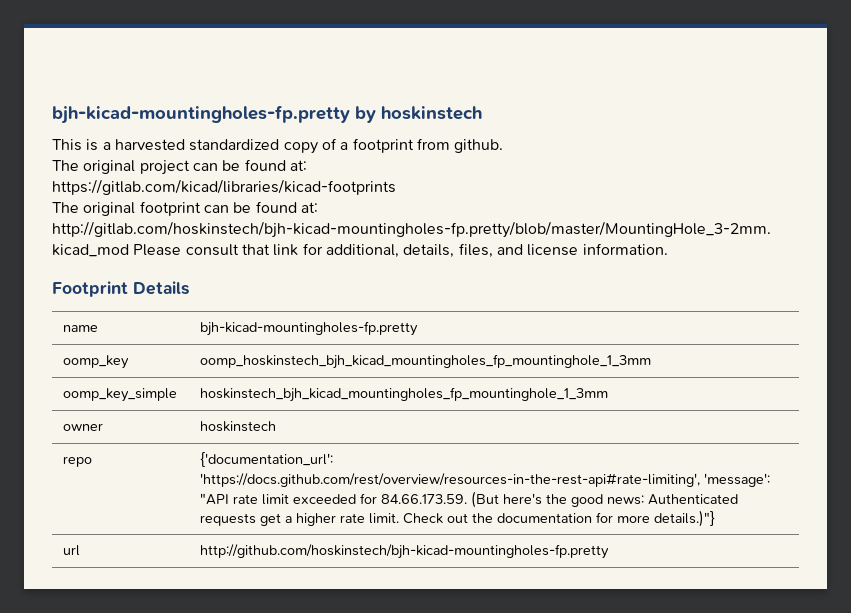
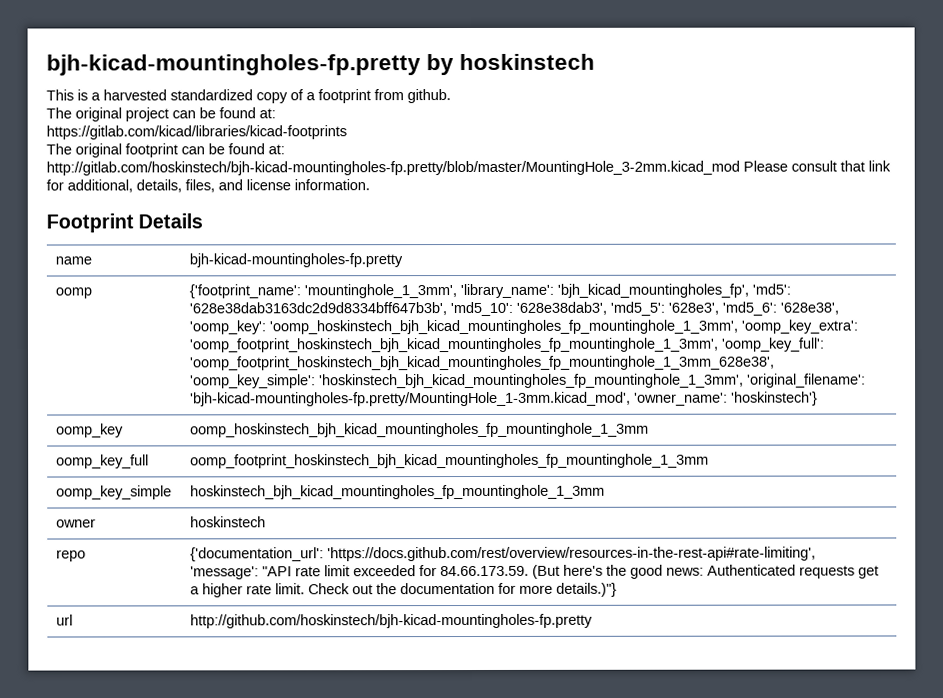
(419, 328) none -> [55,287,93,299] [189,283,792,299] [189,301,840,317] [189,319,859,335] [189,337,826,353] [190,355,776,371] [190,373,867,389] [190,391,819,407] // oomp | {'footprint_name': 'mountinghole_1_3mm', 'library_name': 'bjh_kicad_mountingholes_fp', 'md5': '628e38dab3163dc2d9d8334bff647b3b', 'md5_10': '628e38dab3', 'md5_5': '628e3', 'md5_6': '628e38', 'oomp_key': 'oomp_hoskinstech_bjh_kicad_mountingholes_fp_mountinghole_1_3mm', 'oomp_key_extra': 'oomp_footprint_hoskinstech_bjh_kicad_mountingholes_fp_mountinghole_1_3mm', 'oomp_key_full': 'oomp_footprint_hoskinstech_bjh_kicad_mountingholes_fp_mountinghole_1_3mm_628e38', 'oomp_key_simple': 'hoskinstech_bjh_kicad_mountingholes_fp_mountinghole_1_3mm', 'original_filename': 'bjh-kicad-mountingholes-fp.pretty/MountingHole_1-3mm.kicad_mod', 'owner_name': 'hoskinstech'}
(652, 361) none -> [56,454,150,469] [190,453,710,469] // oomp_key_full | oomp_footprint_hoskinstech_bjh_kicad_mountingholes_fp_mountinghole_1_3mm

